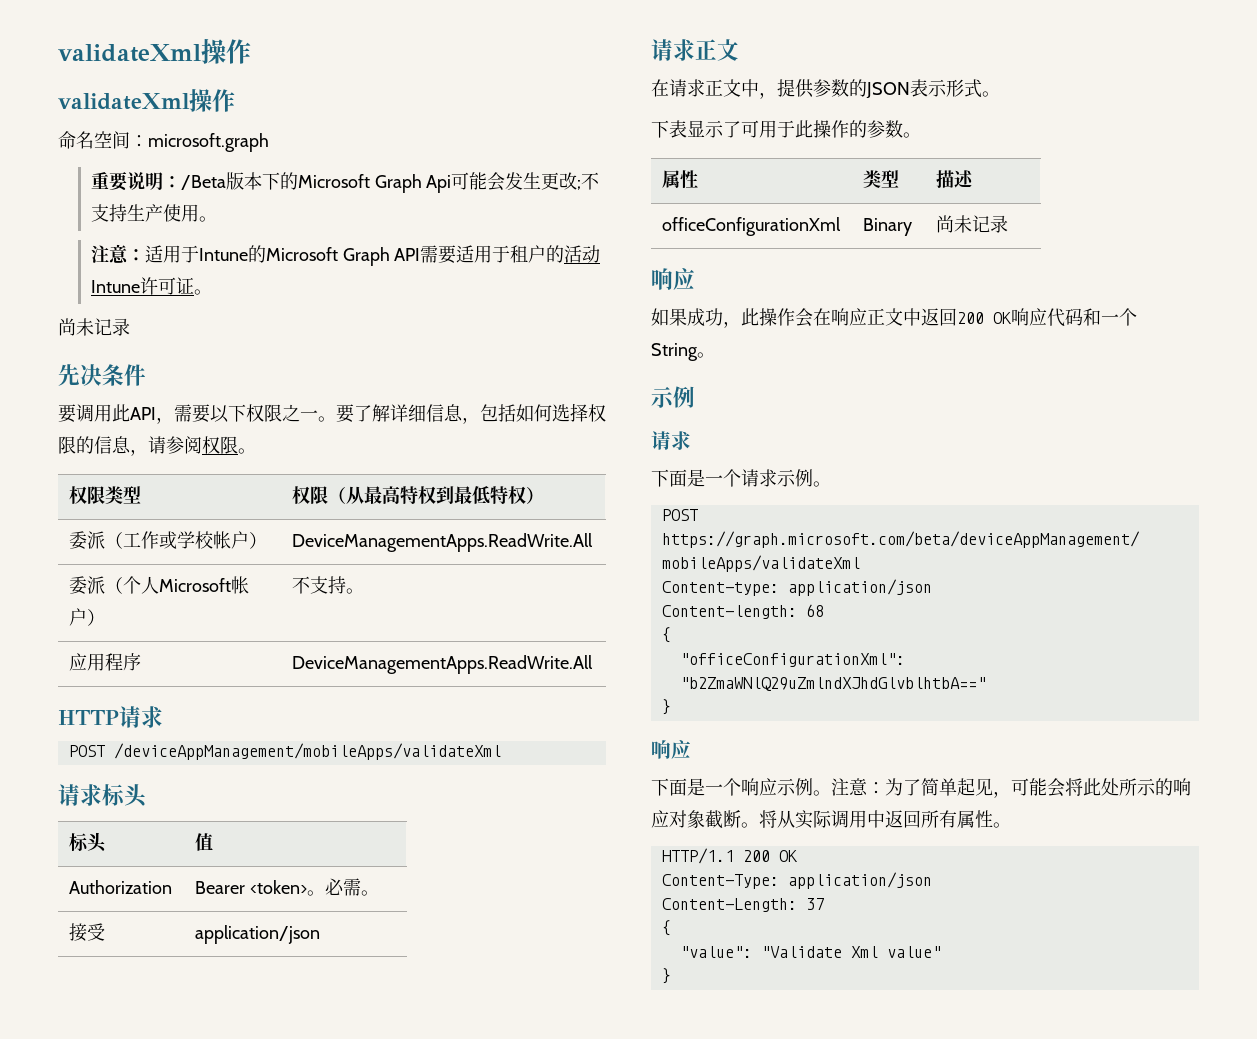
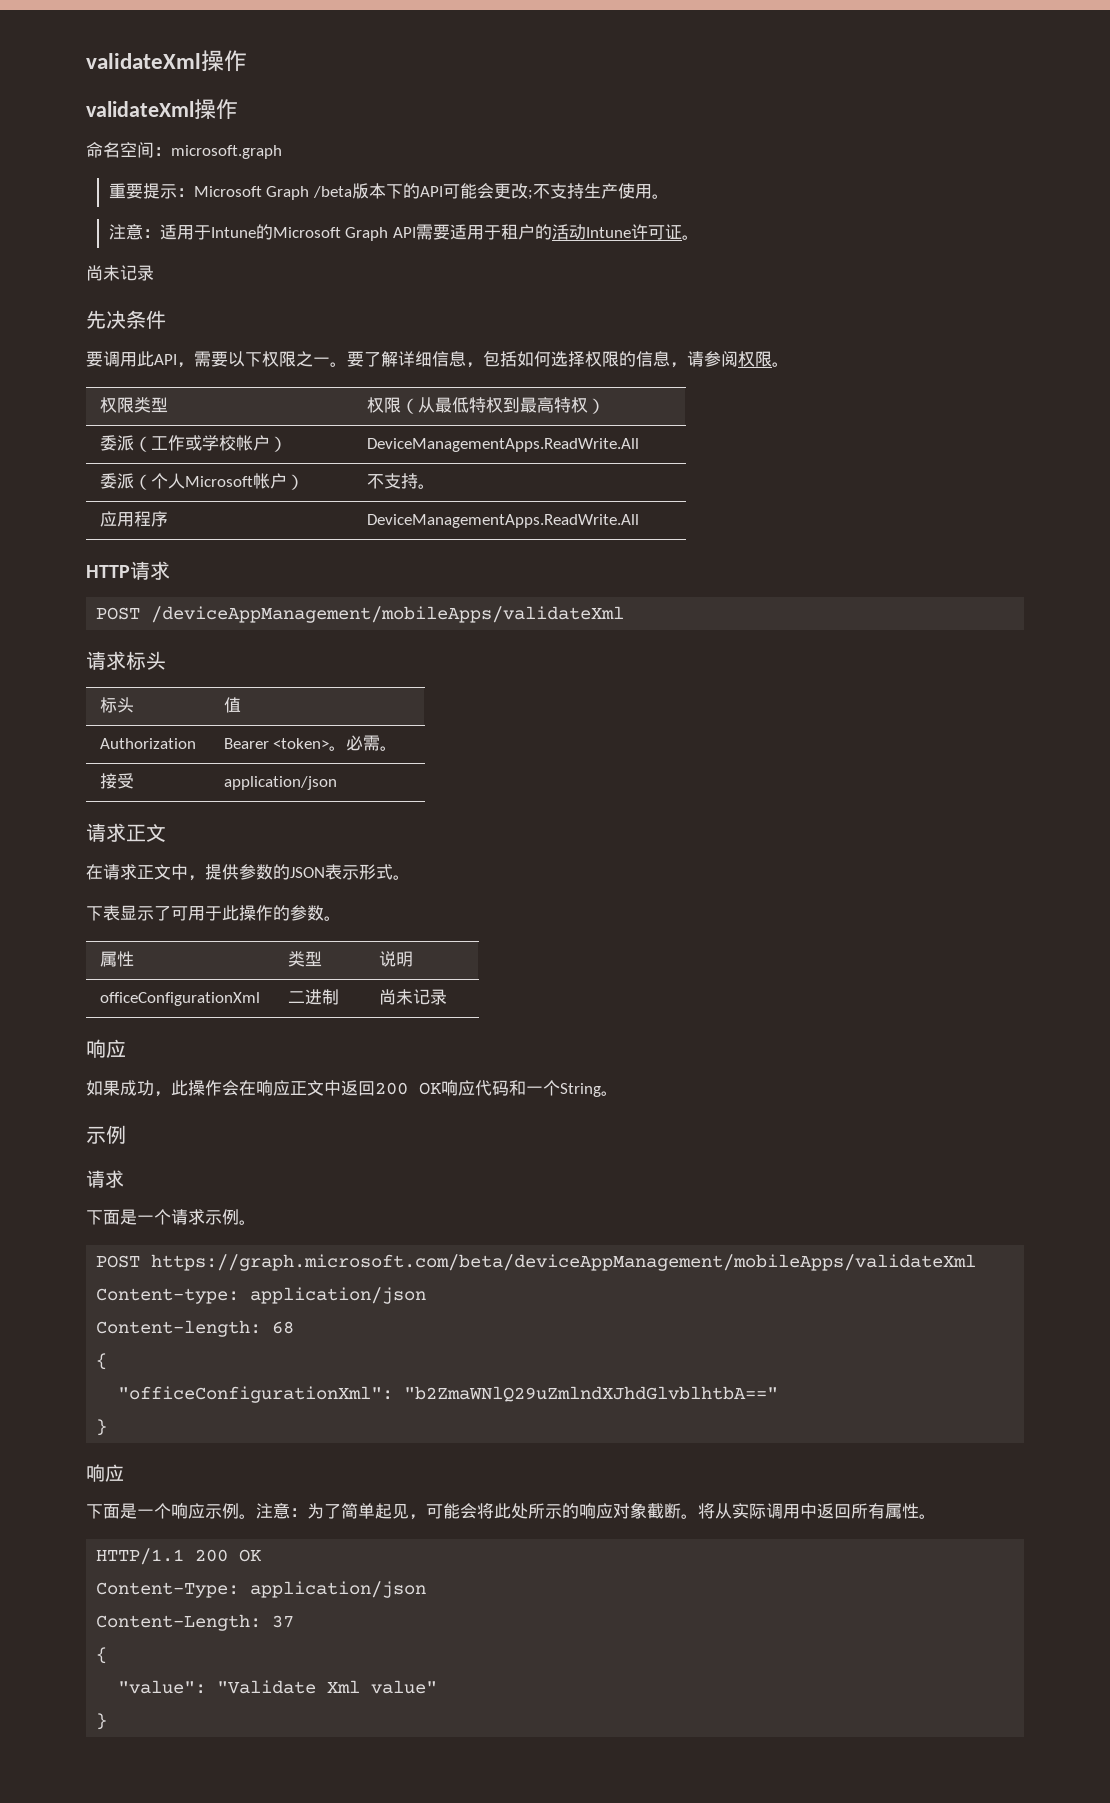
[126,172,542,193] 说明：/Beta版本下的Microsoft Graph Api可能会发生 -> [142,183,494,200] 提示：Microsoft Graph /beta版本下的API可能会
[382,486,401,504] 高 -> [451,397,469,413] 低
[472,486,491,504] 低 -> [536,397,554,413] 高
[936,170,975,188] 描述 -> [378,951,413,967] 说明
[863,218,913,236] Binary -> [287,989,339,1005] 二进制

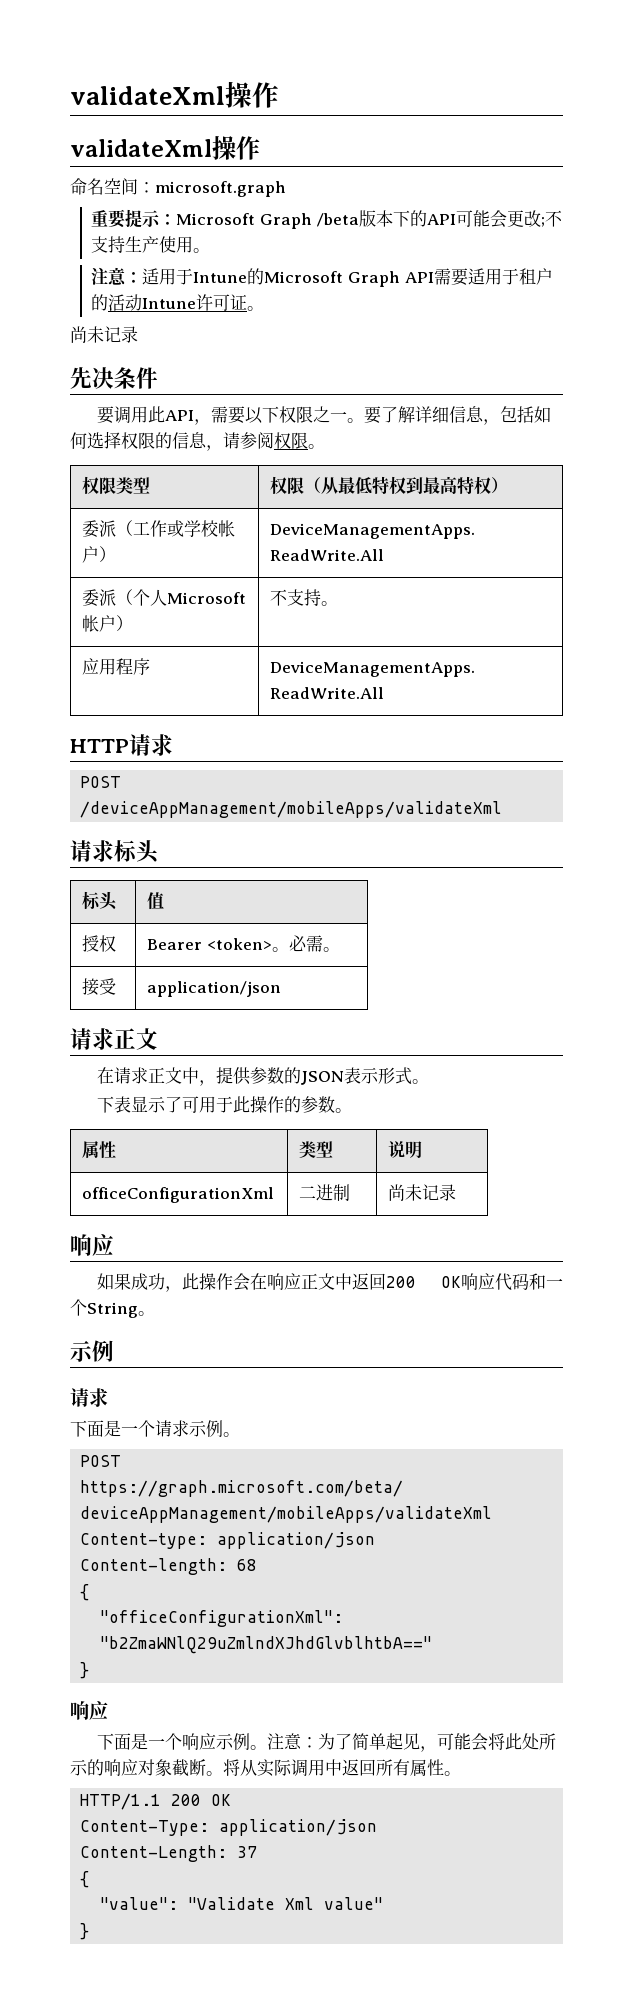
[99,738,196,749] Authorization -> [82,935,117,952] 授权

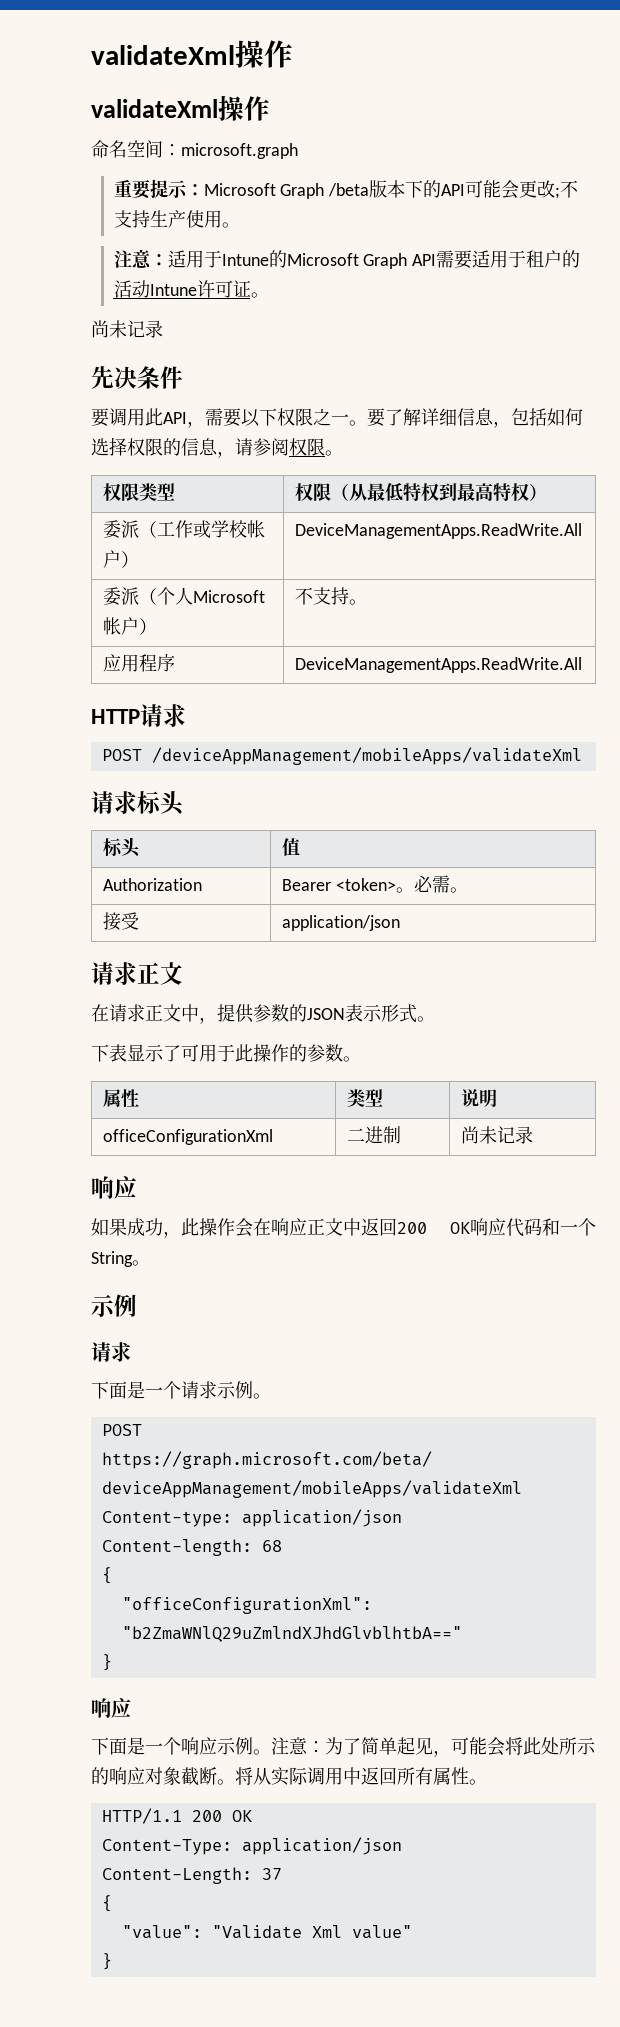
[82,935,117,952] 授权 -> [103,878,203,891] Authorization

